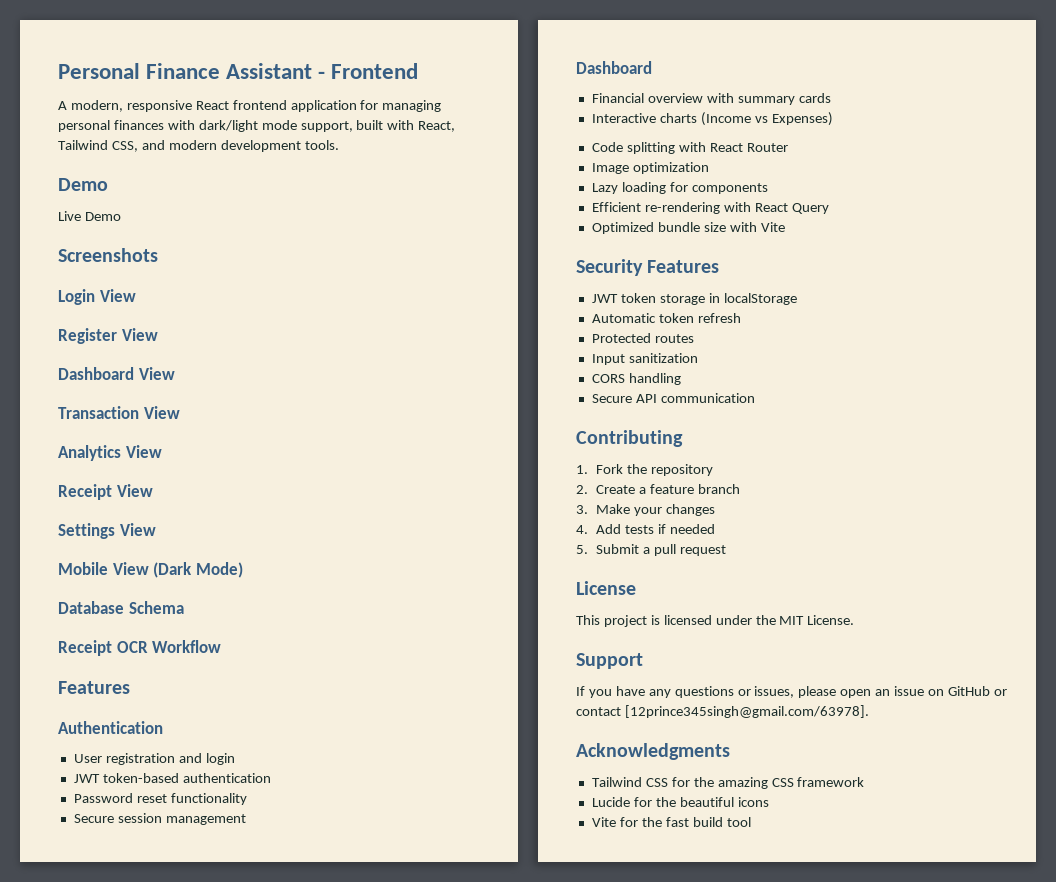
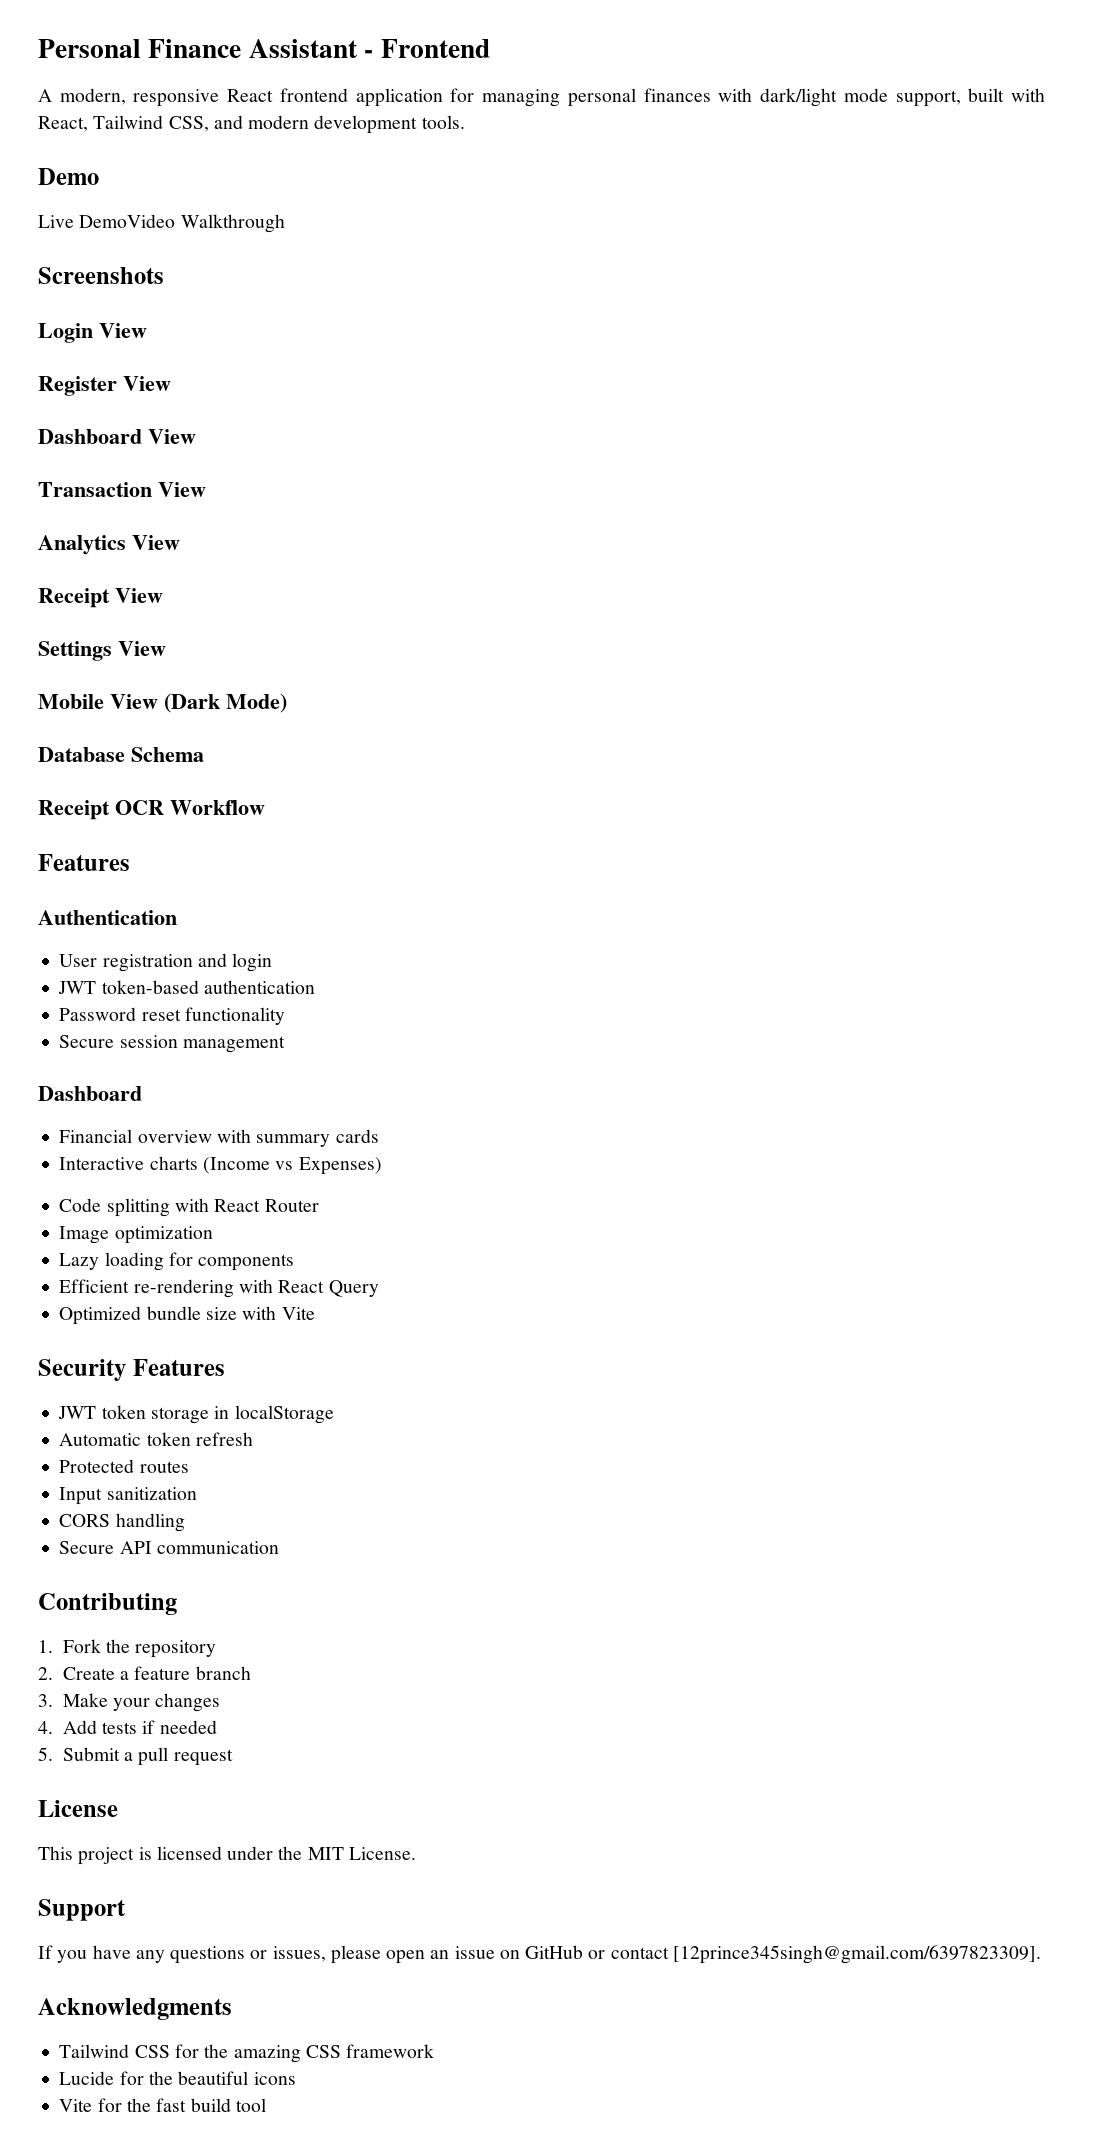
[84,212,121,221] Demo -> [79,214,285,233] DemoVideo Walkthrough
[624,705,869,718] [12prince345singh@gmail.com/63978]. -> [672,1945,1041,1964] [12prince345singh@gmail.com/6397823309].

